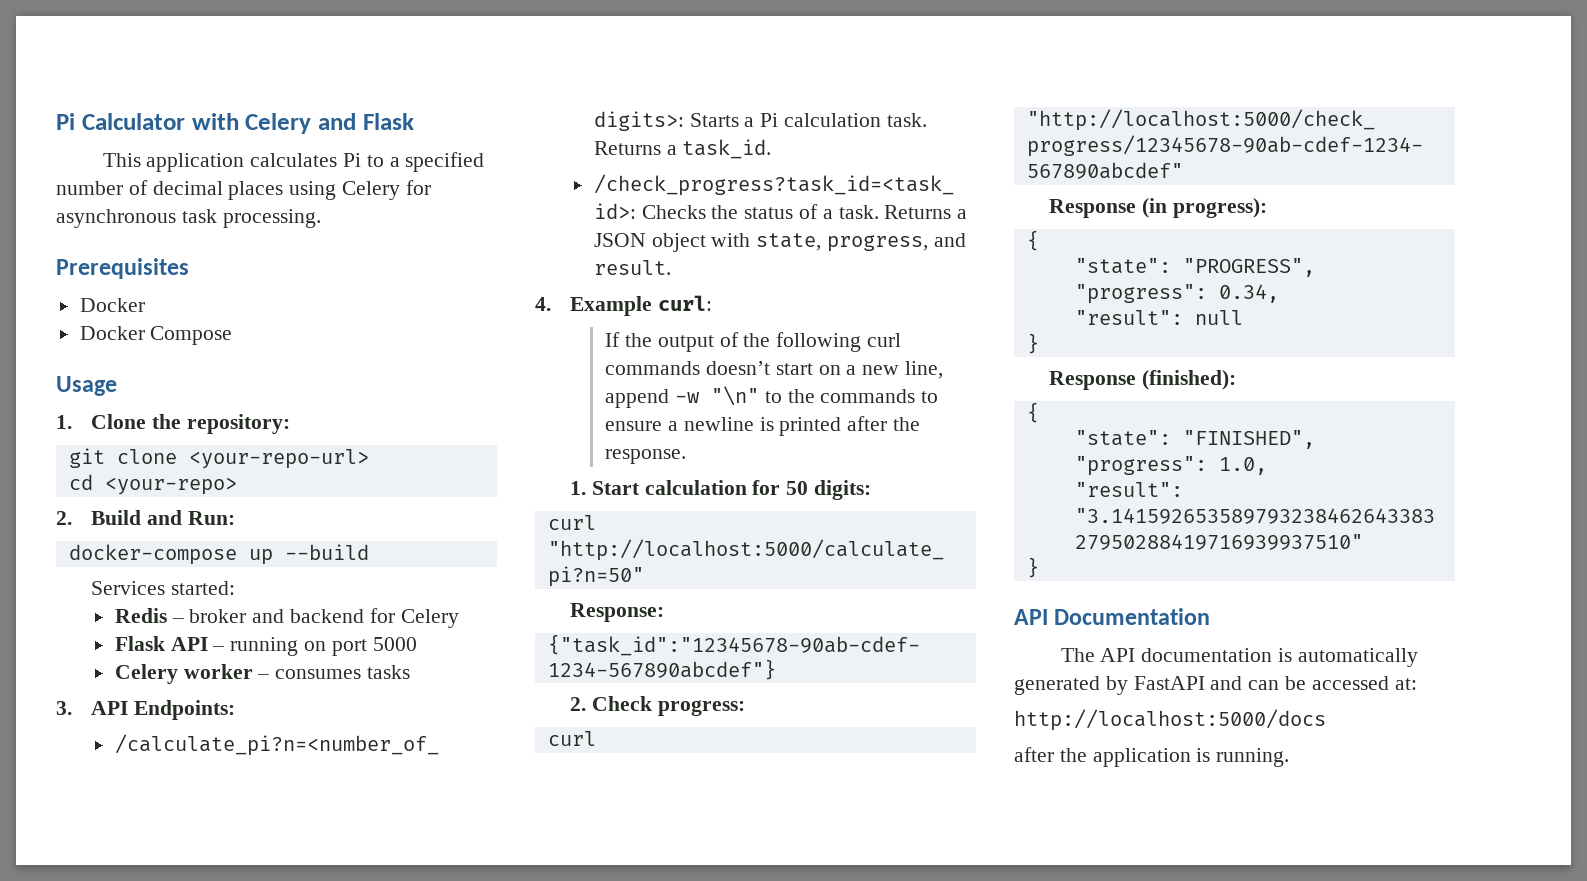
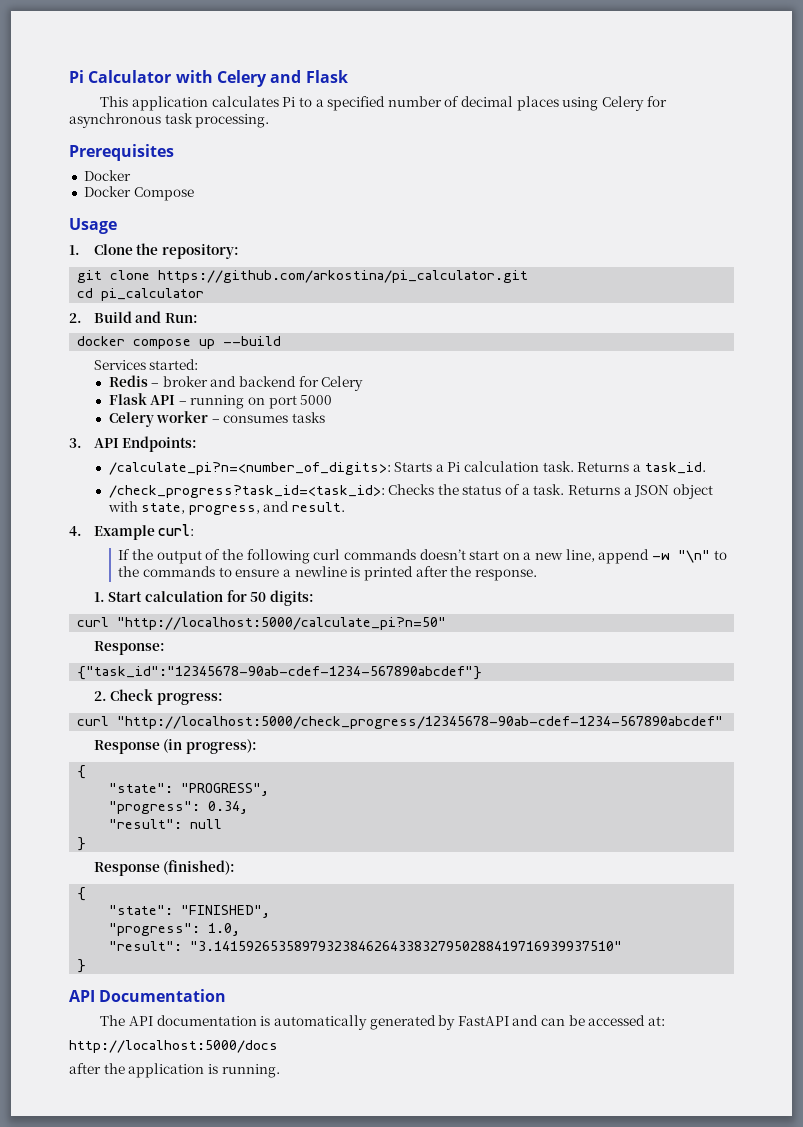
[188,449,369,469] <your-repo-url> -> [158,270,529,283] https://github.com/arkostina/pi_calculator.git
[104,477,237,495] <your-repo> -> [101,288,205,301] pi_calculator
[68,544,237,565] docker-compose -> [77,336,192,349] docker compose

